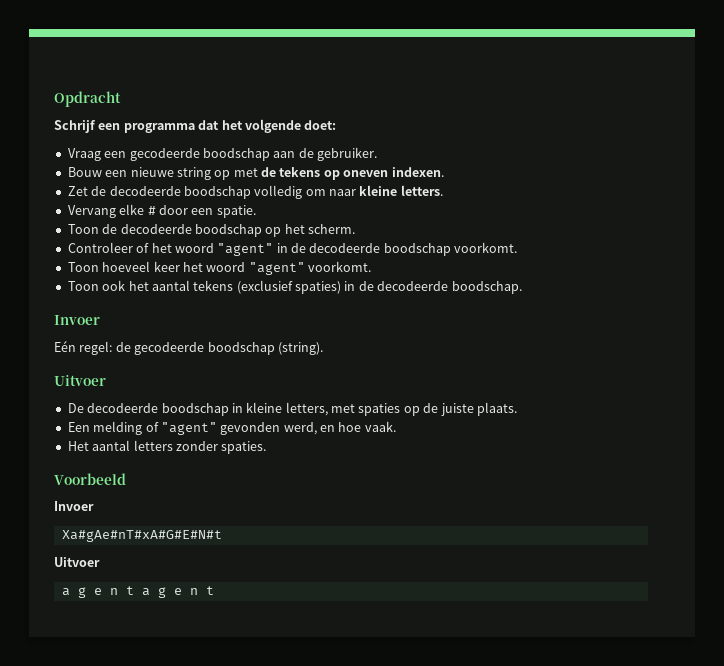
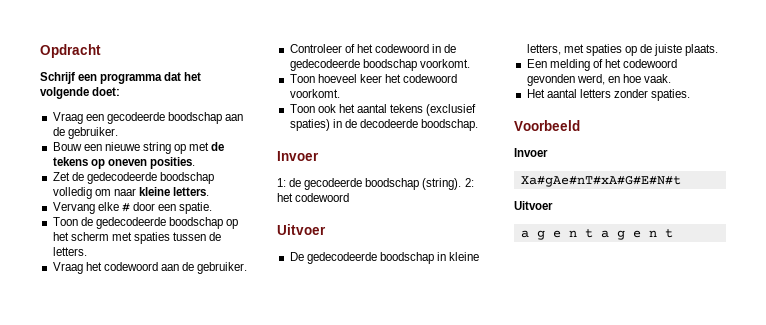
[391,167,444,177] indexen. -> [149,157,195,169] posities.
[109,186,181,196] decodeerde -> [86,172,157,184] gedecodeerde
[120,224,192,234] decodeerde -> [95,217,166,229] gedecodeerde
[308,224,355,234] scherm. -> [70,232,222,244] [52,247,87,256] [52,262,248,274] scherm met spaties tussen de letters. // Vraag het codewoord aan de gebruiker.
[174,243,381,256] woord "agent" in de decodeerde -> [374,44,457,53] [289,59,360,71] codewoord in de gedecodeerde
[206,262,305,275] woord "agent" -> [403,74,458,83] codewoord
[54,341,113,355] Eén regel: -> [277,178,286,187] 1:
(323, 348) none -> [464,178,474,187] [277,193,350,202] 2: het codewoord
[87,403,159,413] decodeerde -> [306,252,377,264] gedecodeerde
[160,422,217,435] "agent" -> [604,59,678,68] het codewoord

